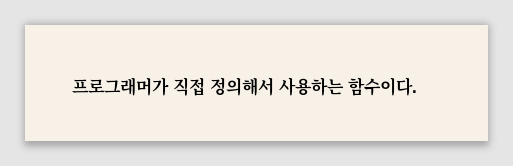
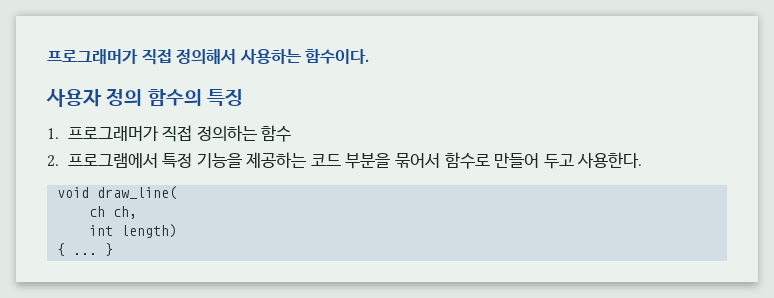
(417, 86) none -> [46,88,244,107] [47,125,292,142] [47,152,643,169] [57,186,178,200] [89,206,138,219] [89,224,178,238] [57,243,114,256] // 사용자 정의 함수의 특징 // 1. 프로그래머가 직접 정의하는 함수 // 2. 프로그램에서 특정 기능을 제공하는 코드 부분을 묶어서 함수로 만들어 두고 사용한다. // void draw_line( // ch ch, // int length) // { ... }

